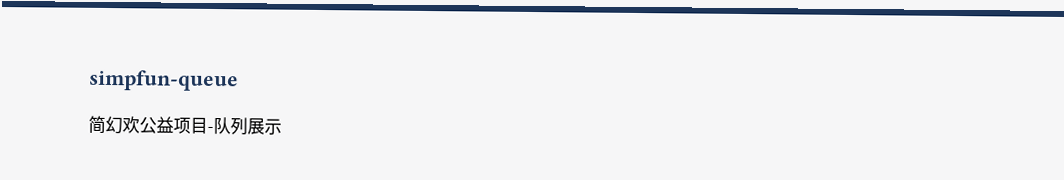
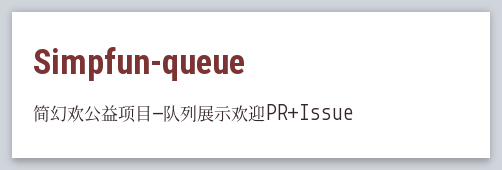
[88,69,239,92] simpfun-queue -> [33,47,245,81] Simpfun-queue
(282, 126) none -> [231,104,353,122] 欢迎PR+Issue

